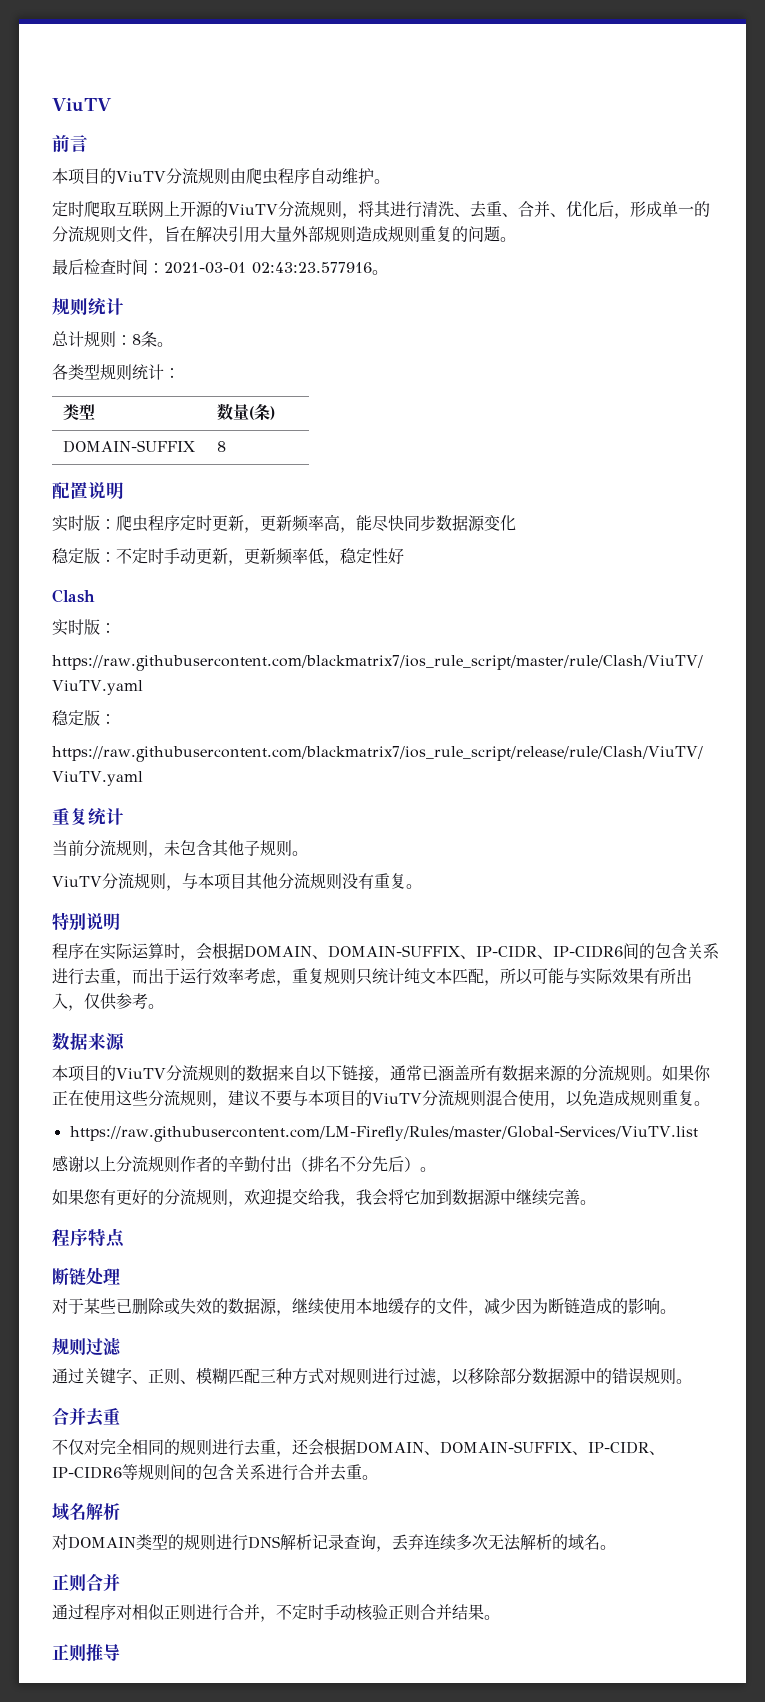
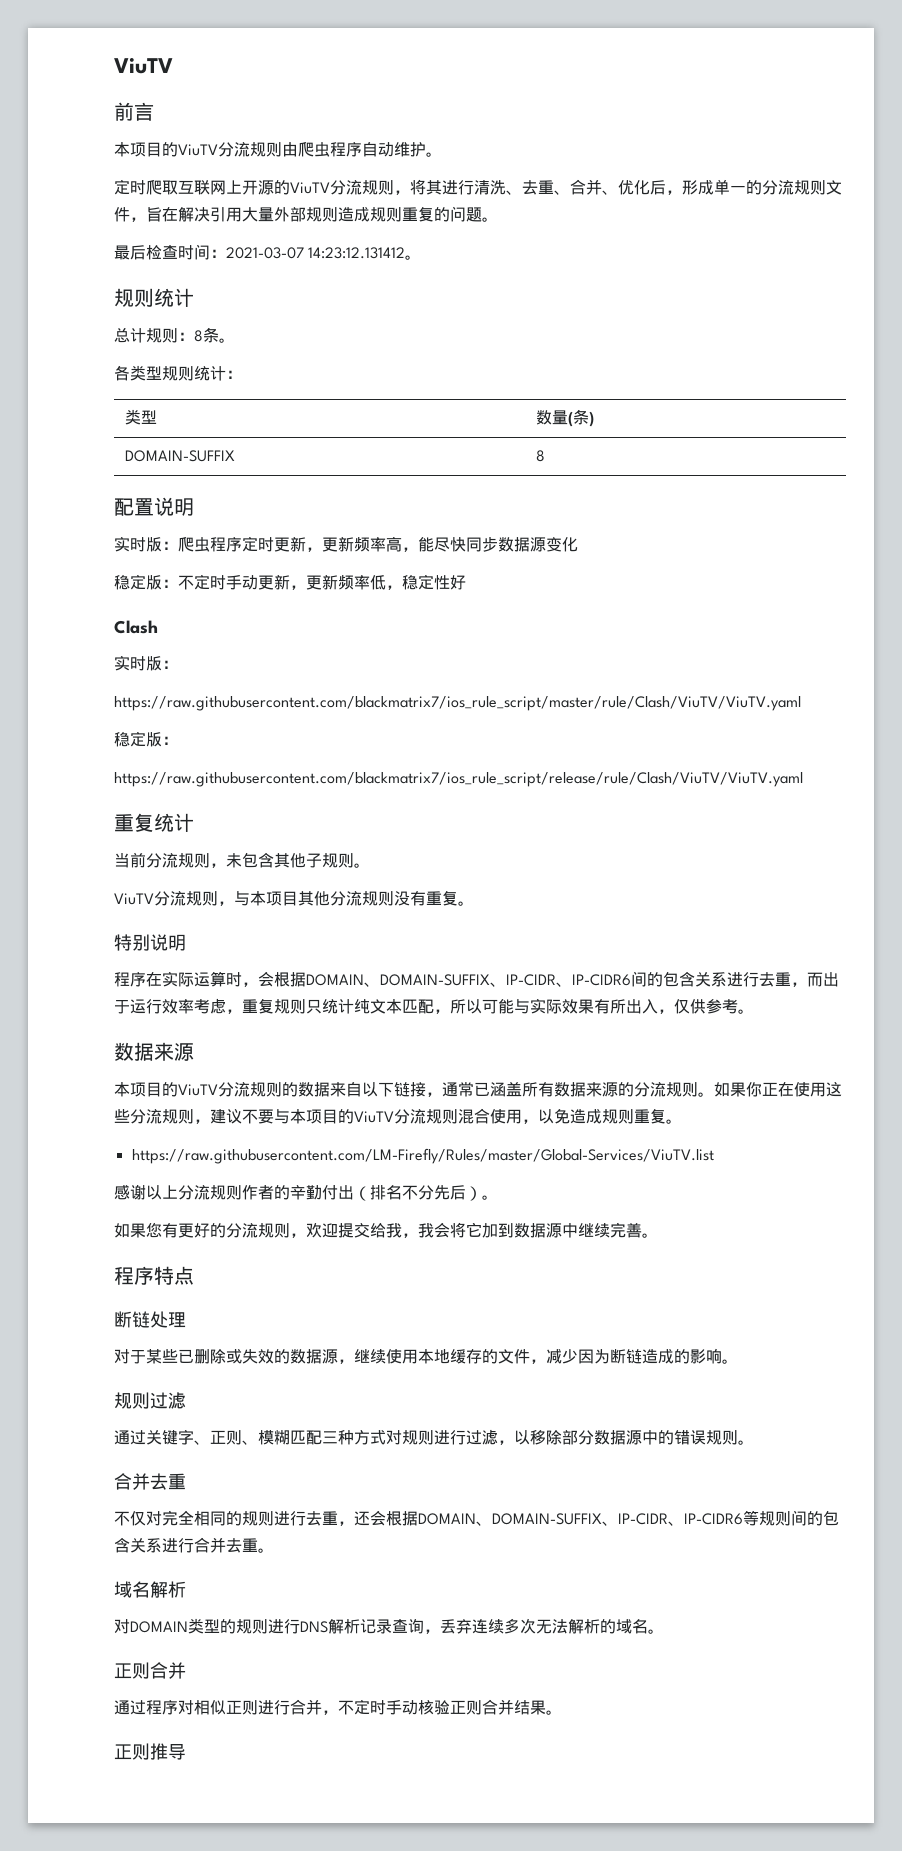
[164,262,372,274] 2021-03-01 02:43:23.577916 -> [226,247,406,259] 2021-03-07 14:23:12.131412

